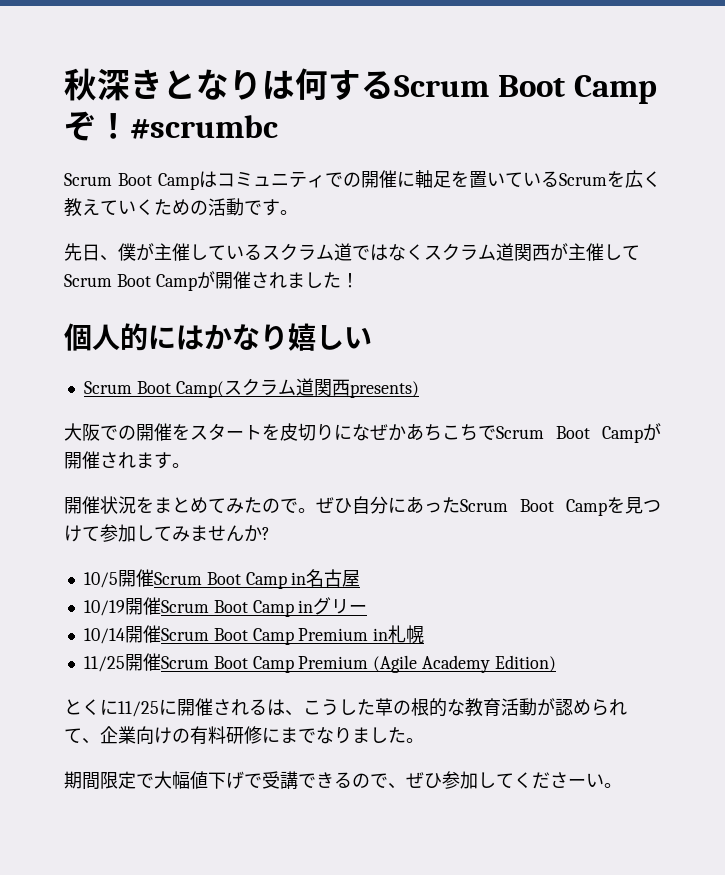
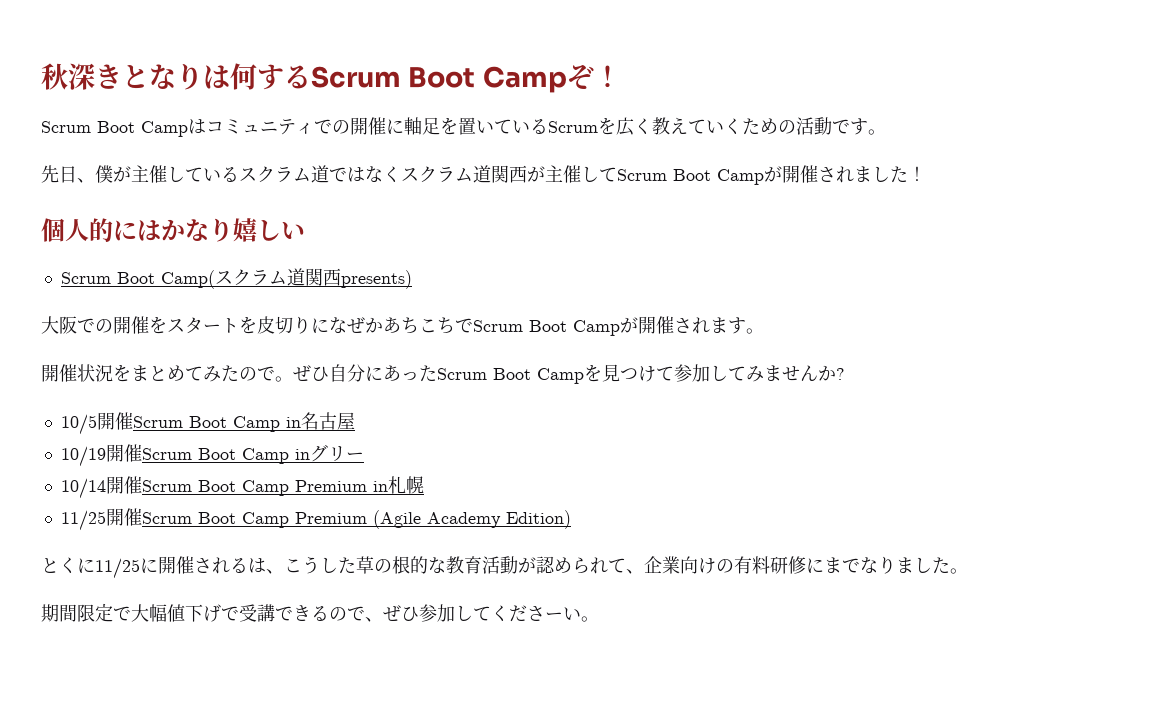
[130,115,278,139] #scrumbc -> (621, 76) none

